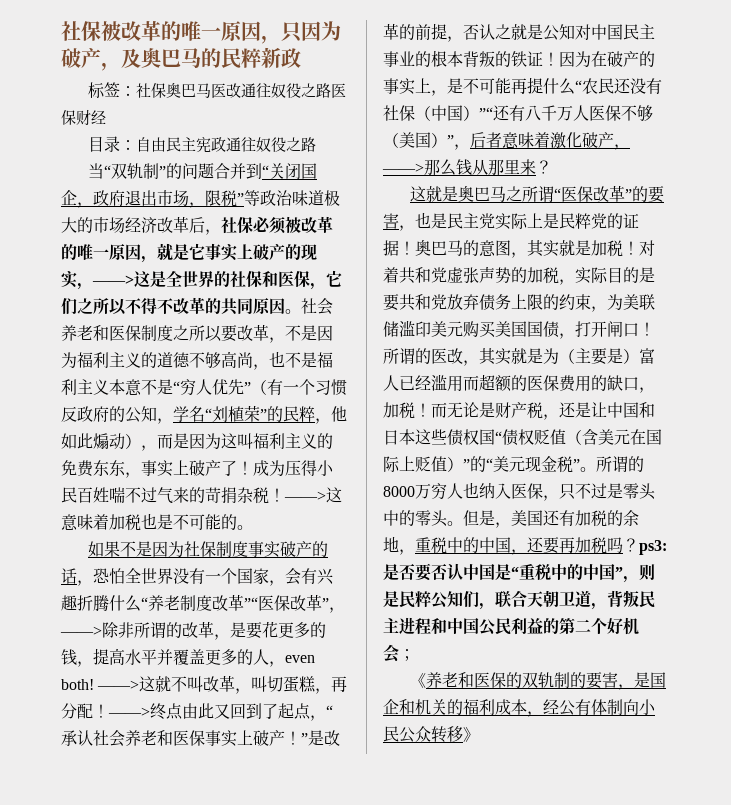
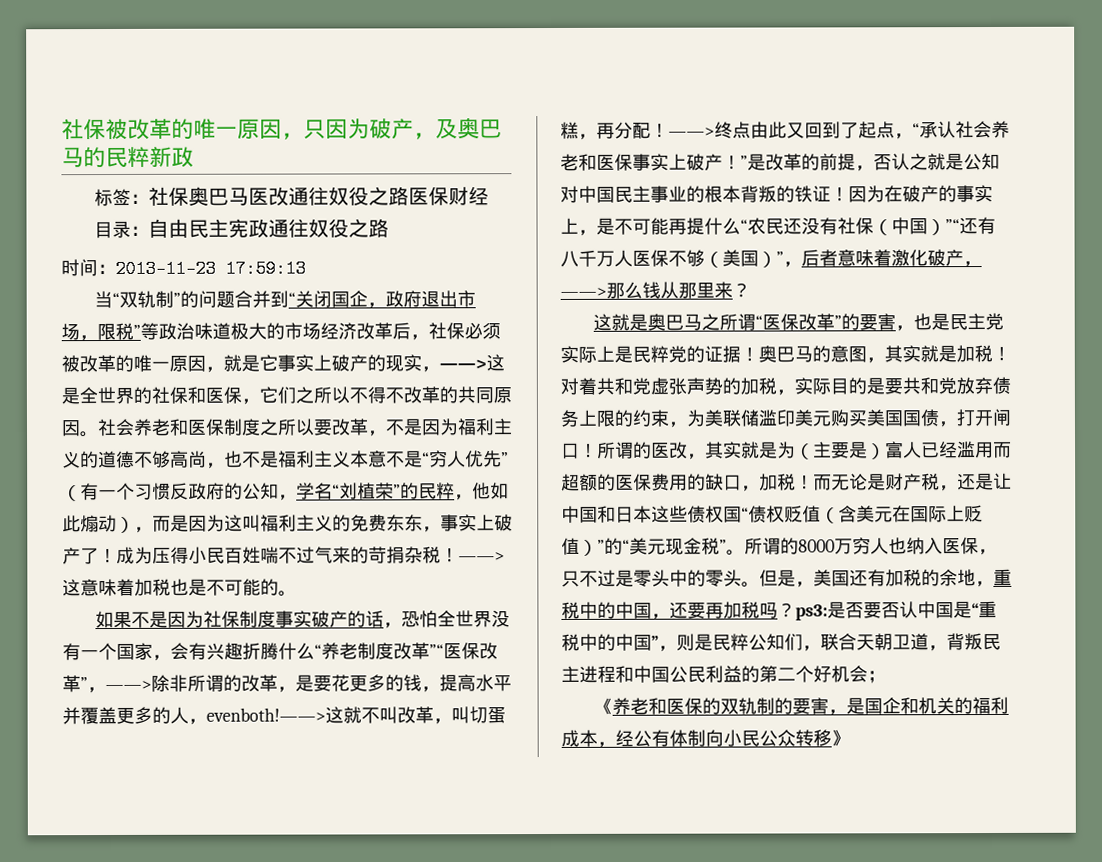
(317, 144) none -> [61,259,306,278] // 时间：2013-11-23 17:59:13
[285,655,315,663] [61,679,140,690] even both! ——> -> [206,707,326,722] evenboth!——>

